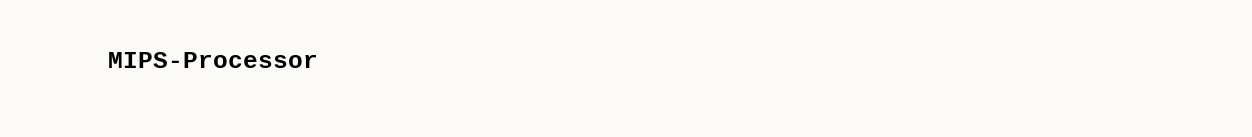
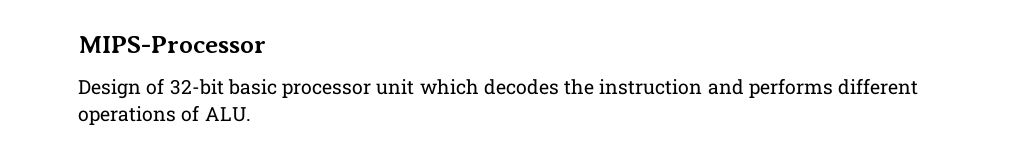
(318, 60) none -> [78,78,919,99] [78,105,251,125] // Design of 32-bit basic processor unit which decodes the instruction and performs different operations of ALU.

